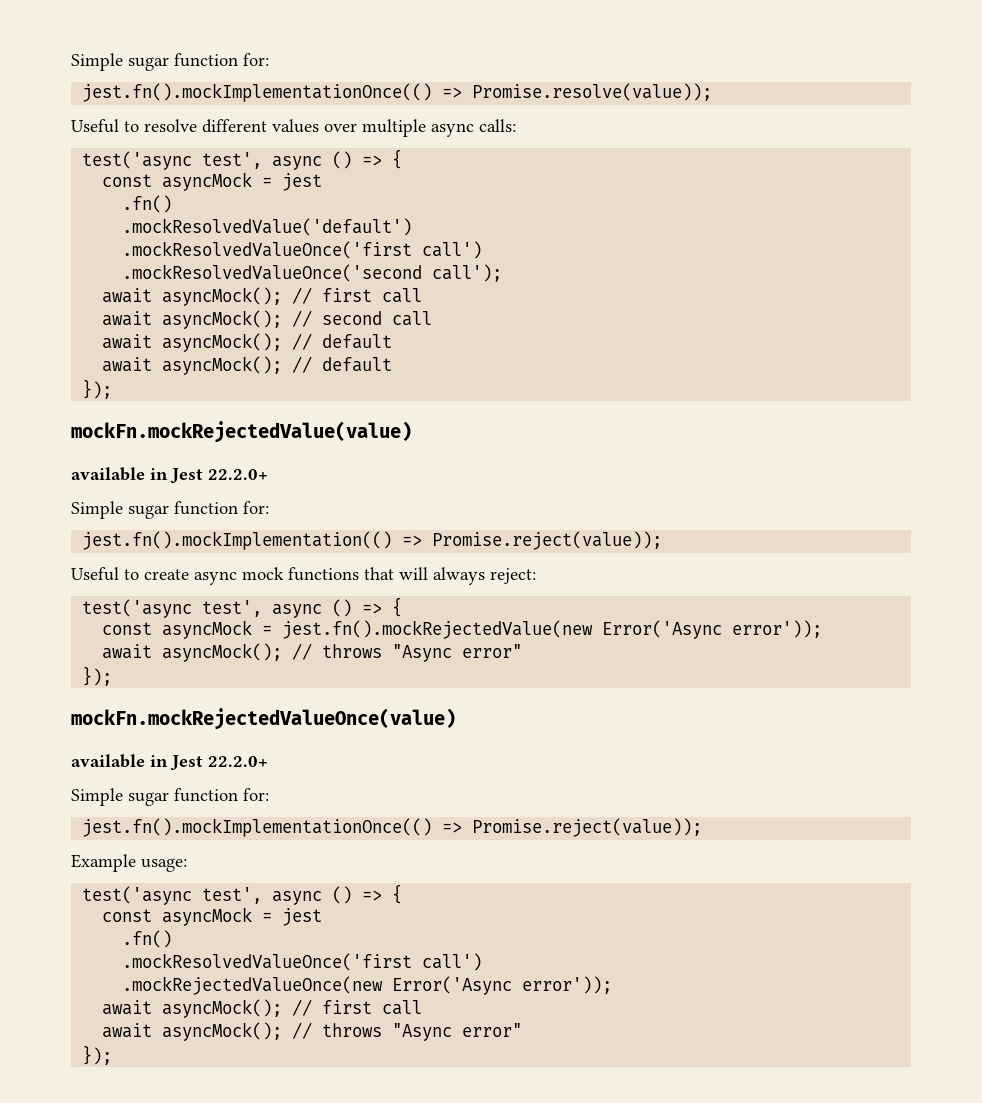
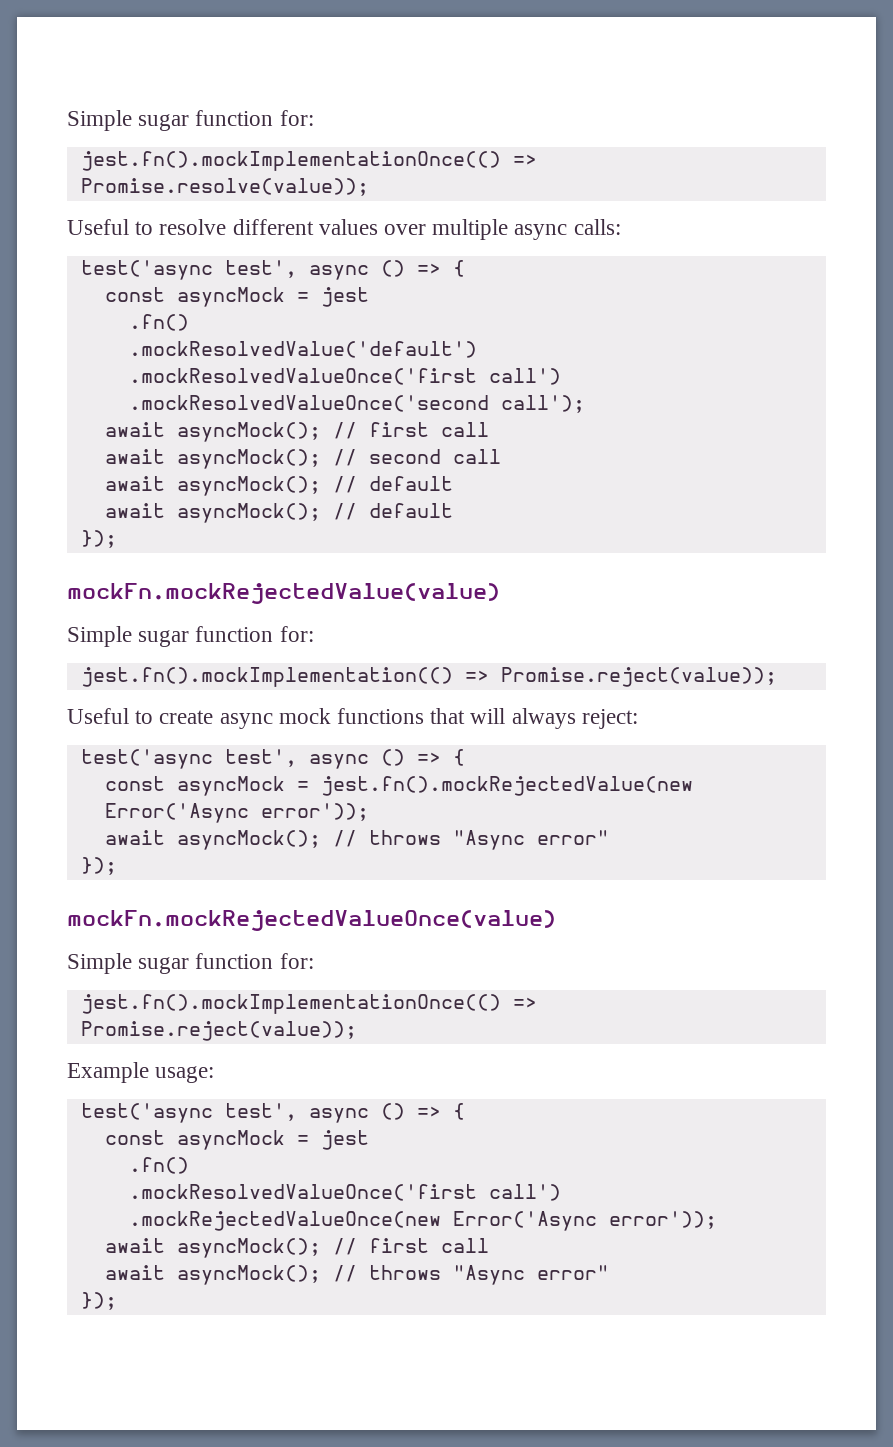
[71,467,268,484] // available in Jest 22.2.0+ -> (500, 593) none
[71,754,268,771] // available in Jest 22.2.0+ -> (556, 920) none

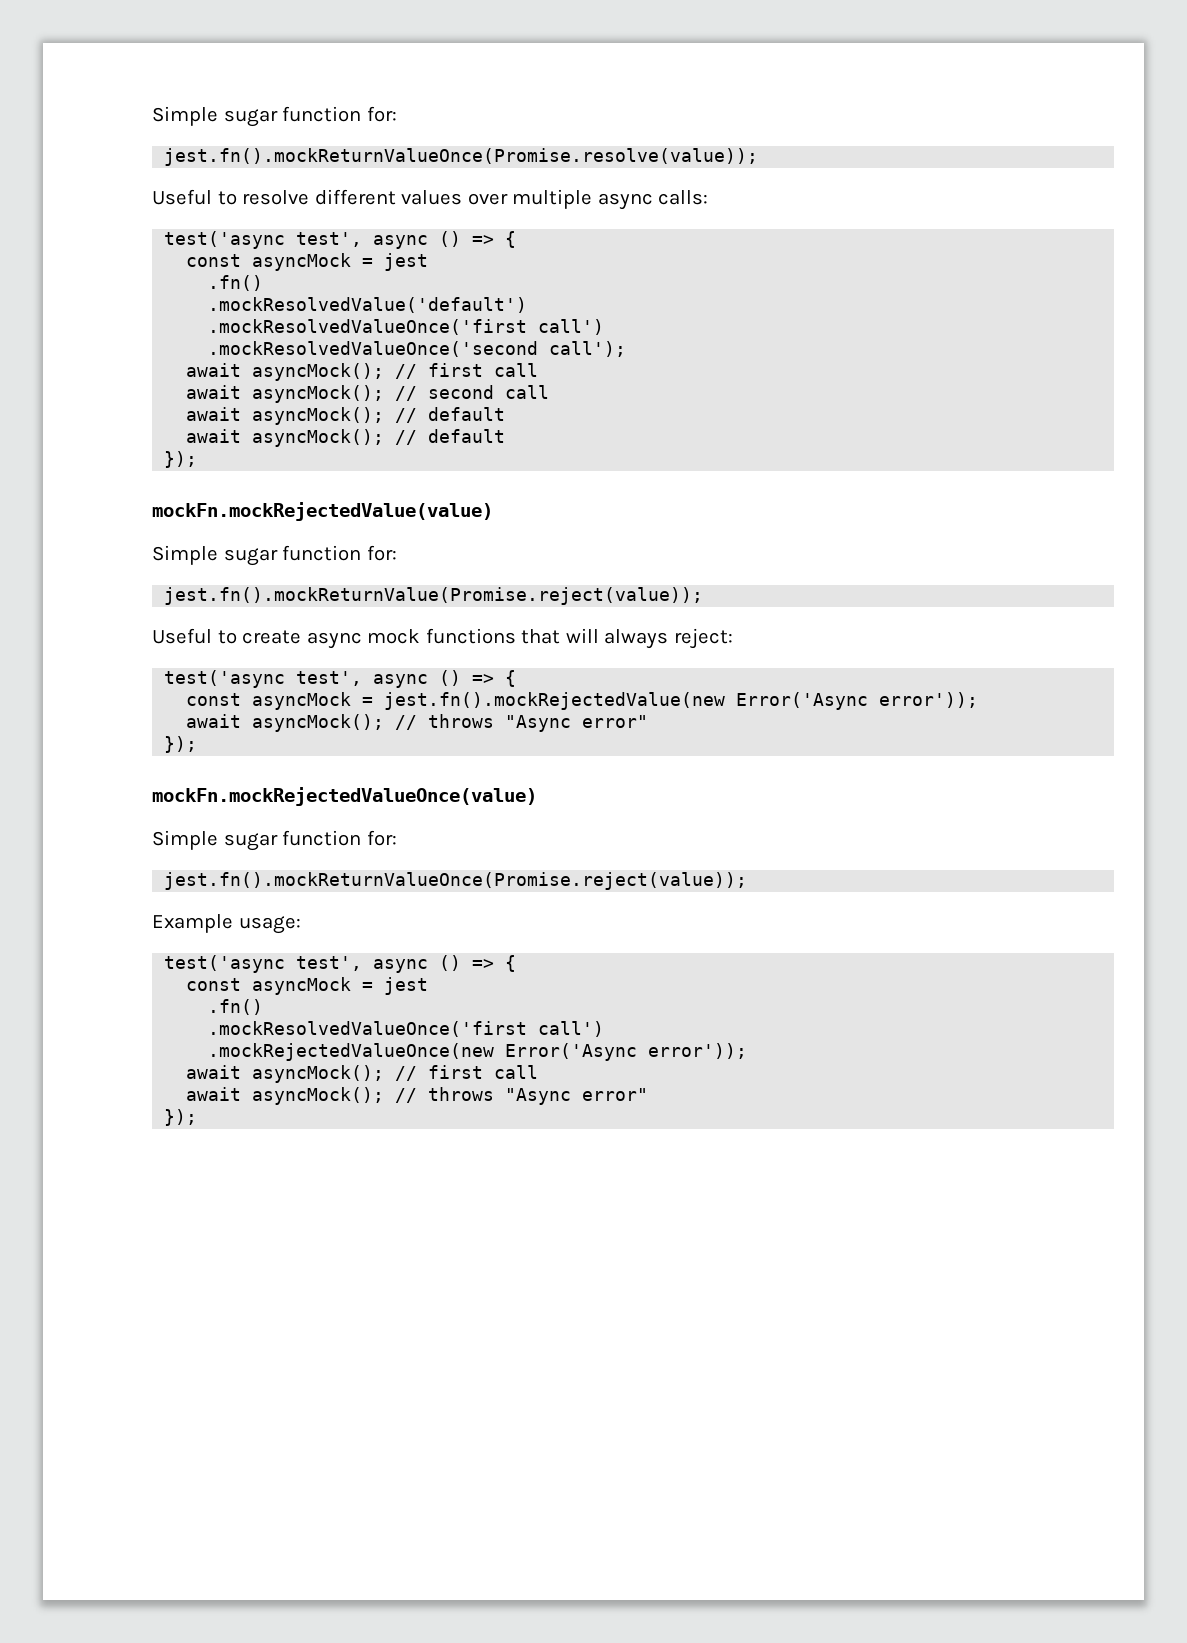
[67,110,314,131] [80,151,537,171] [80,178,369,196] Simple sugar function for: // jest.fn().mockImplementationOnce(() => Promise.resolve(value)); -> [152,106,397,127] [164,148,759,166] Simple sugar function for: // jest.fn().mockReturnValueOnce(Promise.resolve(value));
[80,667,777,687] jest.fn().mockImplementation(() => Promise.reject(value)); -> [164,587,704,605] jest.fn().mockReturnValue(Promise.reject(value));
[80,994,537,1014] [80,1021,357,1041] jest.fn().mockImplementationOnce(() => Promise.reject(value)); -> [164,872,748,890] jest.fn().mockReturnValueOnce(Promise.reject(value));

